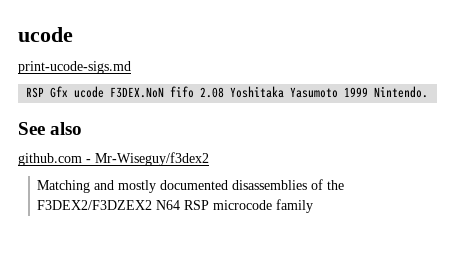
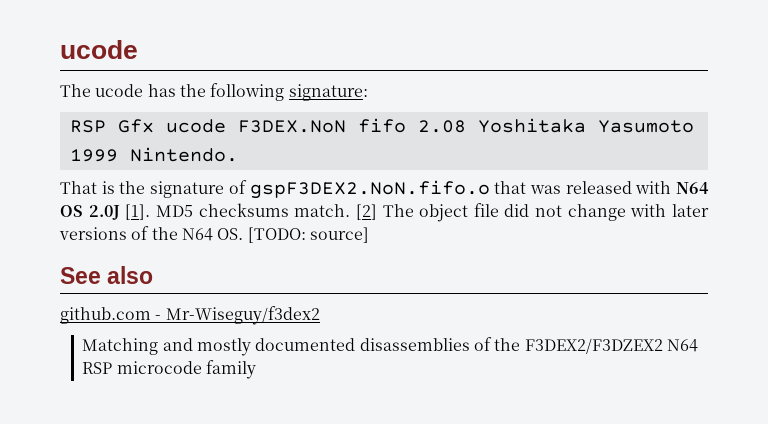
[18,61,131,74] print-ucode-sigs.md -> [60,83,368,101] The ucode has the following signature:
(429, 92) none -> [60,180,710,199] [60,203,709,222] [59,226,369,243] // That is the signature of gspF3DEX2.NoN.fifo.o that was released with N64 OS 2.0J [1]. MD5 checksums match. [2] The object file did not change with later versions of the N64 OS. [TODO: source]

